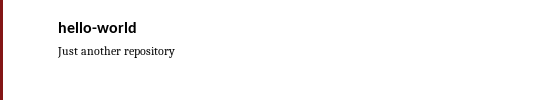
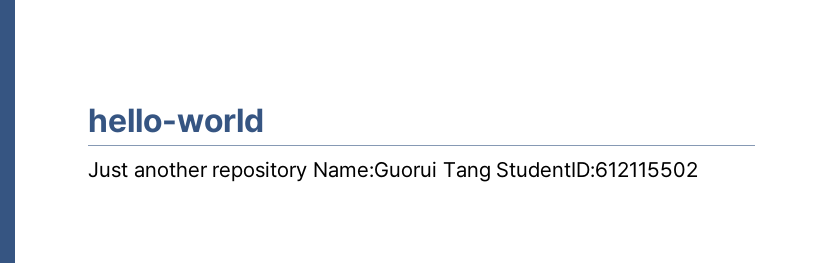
(176, 52) none -> [313,161,699,182] Name:Guorui Tang StudentID:612115502

